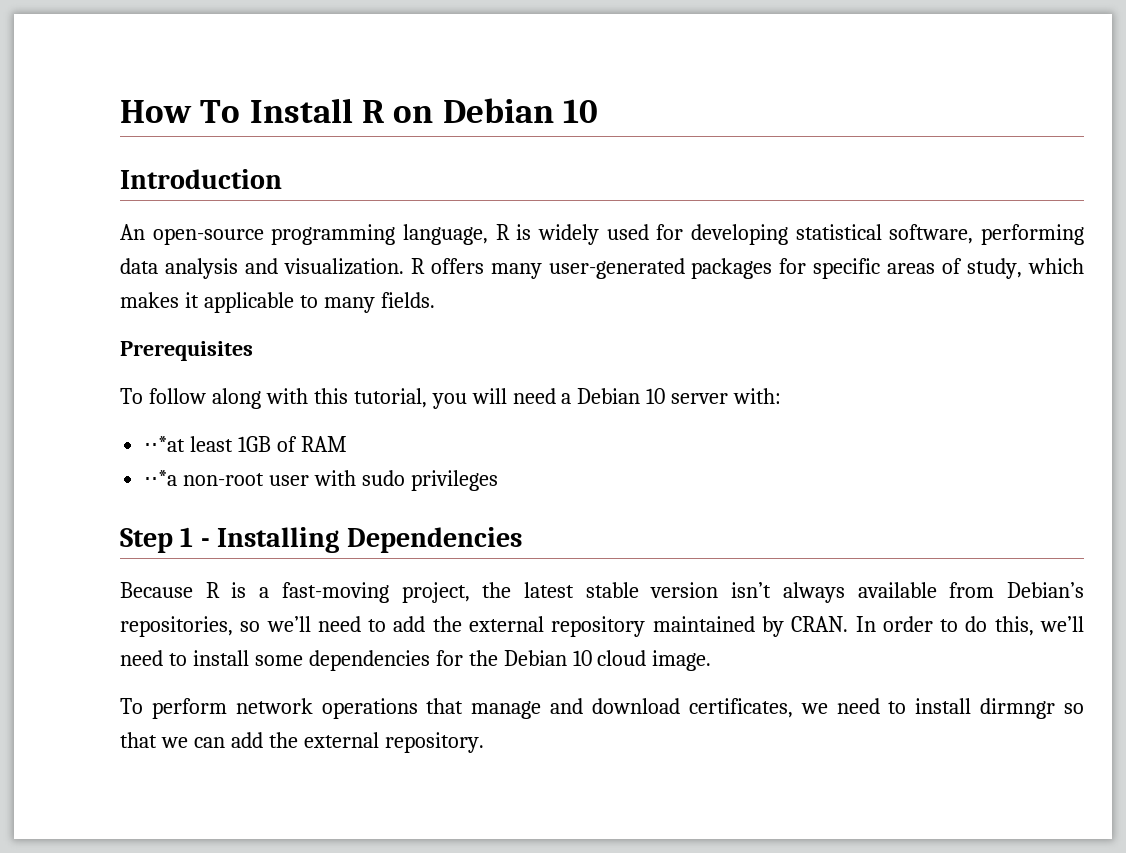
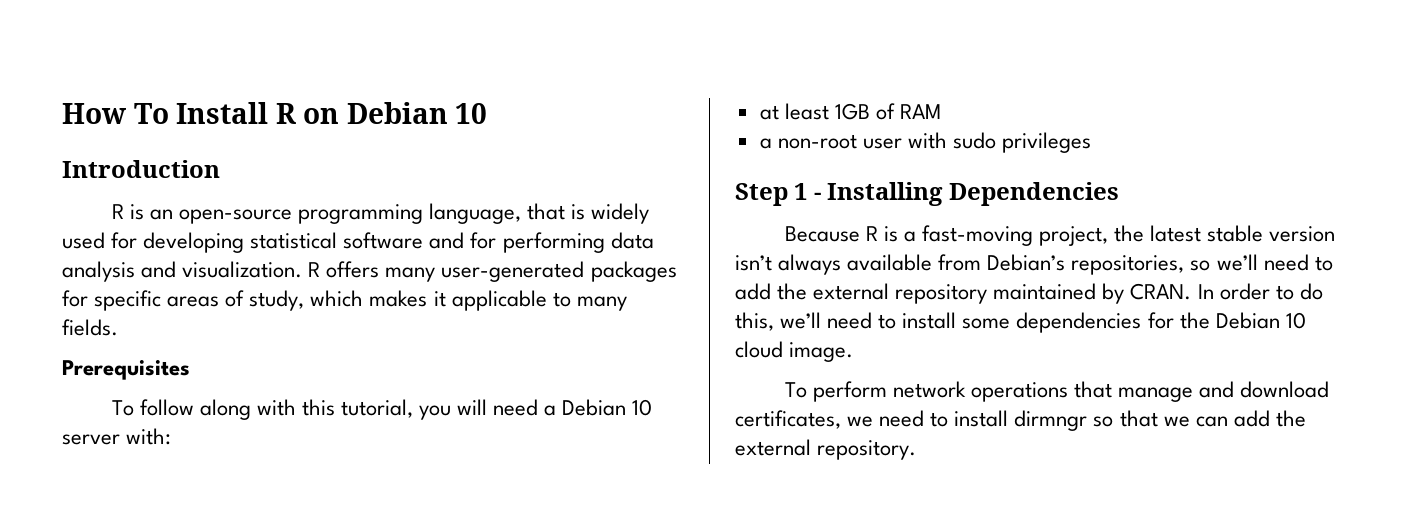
[120,224,145,240] An -> [111,204,173,220] R is an
[495,224,510,240] R -> [527,203,566,220] that
[889,224,974,244] software, -> [343,232,497,249] software and for
[144,436,186,452] ⋅⋅*at -> [759,105,779,120] at
[144,470,178,486] ⋅⋅*a -> [759,138,772,149] a

